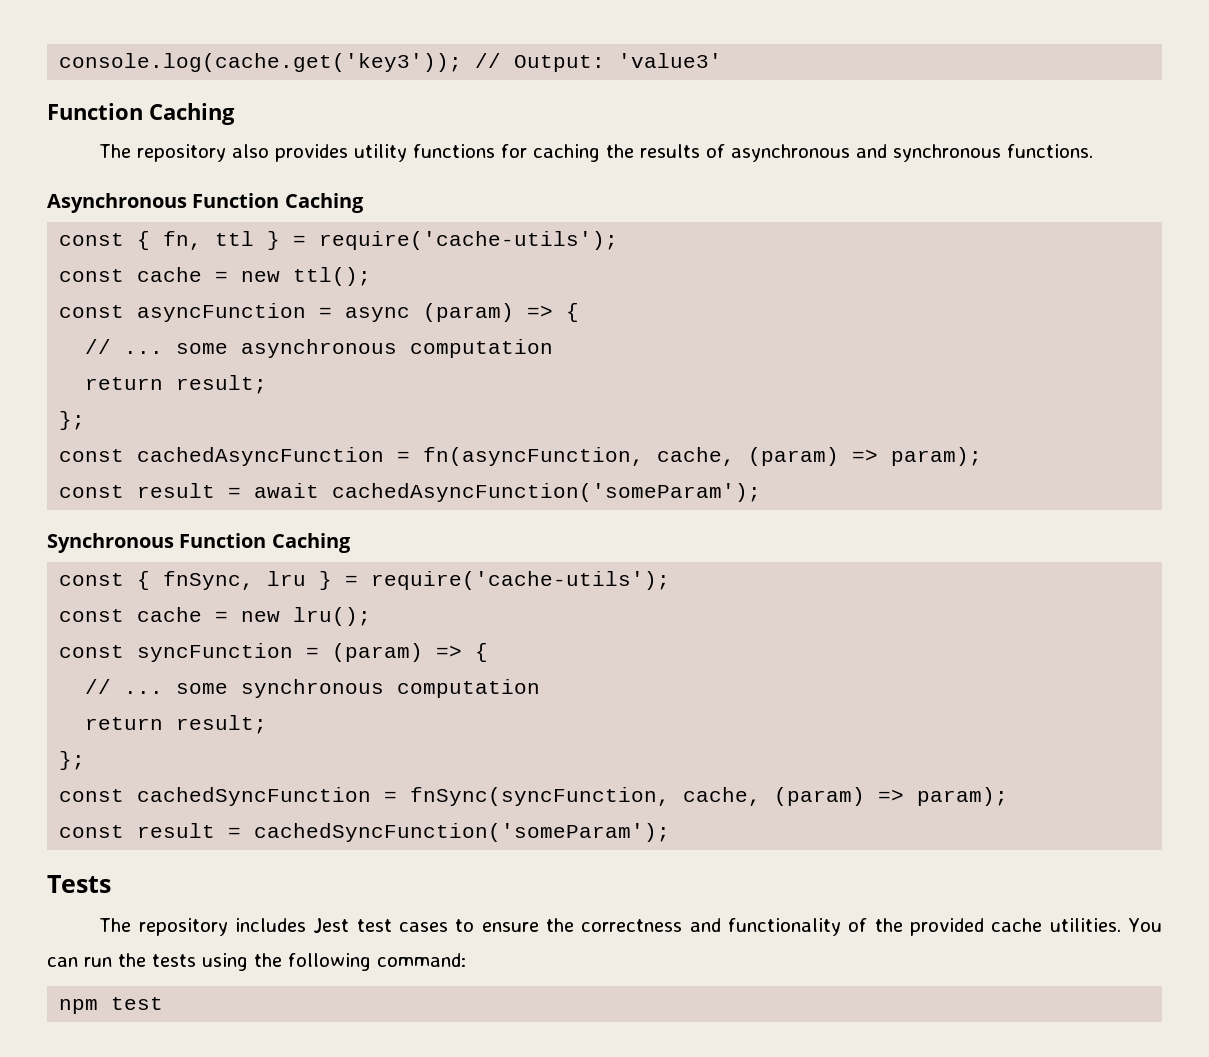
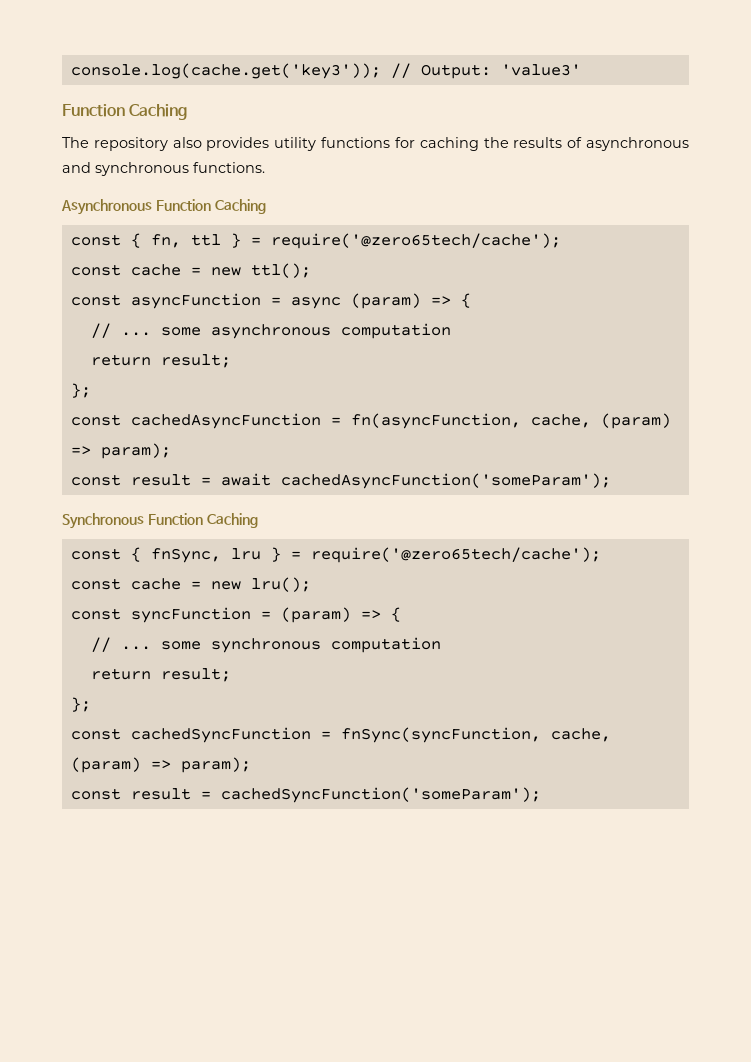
[319,231,619,250] require('cache-utils'); -> [270,233,561,249] require('@zero65tech/cache');
[371,571,671,590] require('cache-utils'); -> [310,547,601,563] require('@zero65tech/cache');
[47,875,111,893] [99,918,1163,936] [47,953,466,971] [59,997,164,1014] // Tests // The repository includes Jest test cases to ensure the correctness and functionality of the provided cache utilities. You can run the tests using the following command: // npm test -> (541, 795) none

